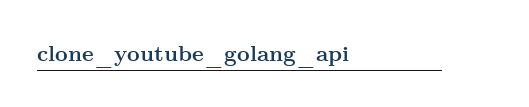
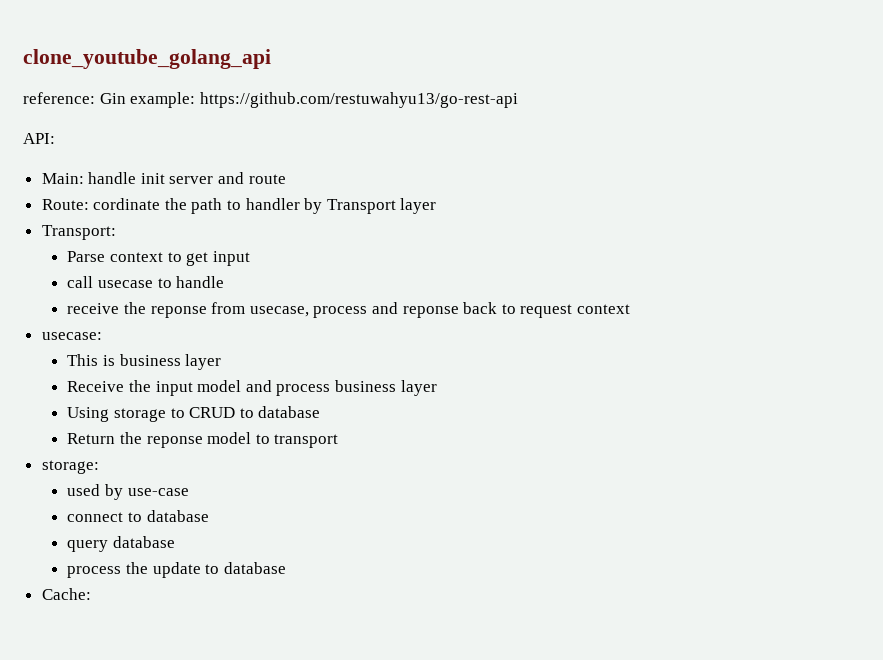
(349, 57) none -> [23,92,518,108] [23,133,55,144] [41,172,286,184] [41,198,437,214] [41,225,116,240] [67,251,250,266] [67,276,225,288] [67,302,630,318] [41,332,102,340] [67,354,222,370] [67,380,437,396] [67,406,321,422] [67,432,339,448] [41,460,99,474] [67,484,189,500] [67,510,209,522] [67,536,176,552] [67,562,286,578] [41,588,91,600] // reference: Gin example: https://github.com/restuwahyu13/go-rest-api // API: // Main: handle init server and route // Route: cordinate the path to handler by Transport layer // Transport: // Parse context to get input // call usecase to handle // receive the reponse from usecase, process and reponse back to request context // usecase: // This is business layer // Receive the input model and process business layer // Using storage to CRUD to database // Return the reponse model to transport // storage: // used by use-case // connect to database // query database // process the update to database // Cache:

